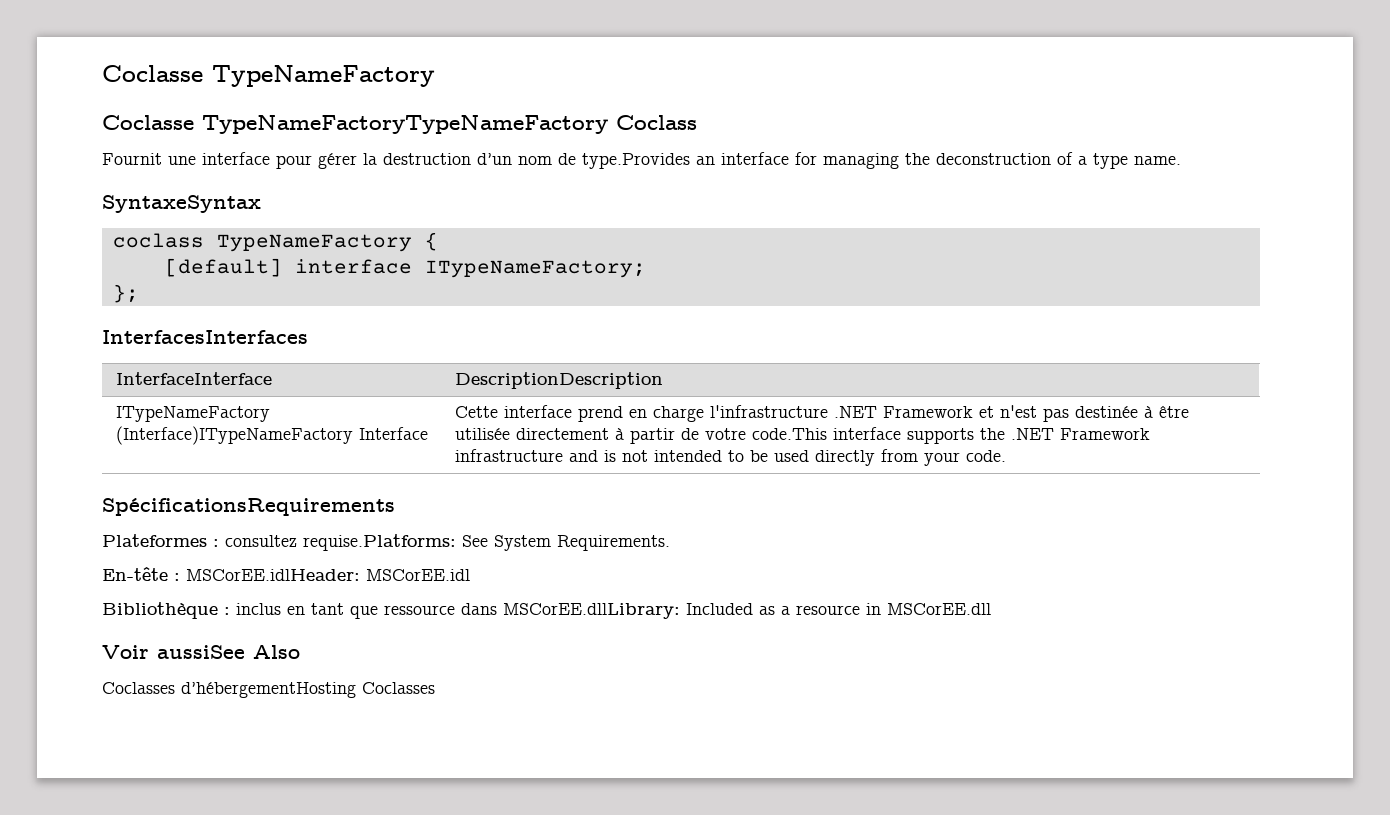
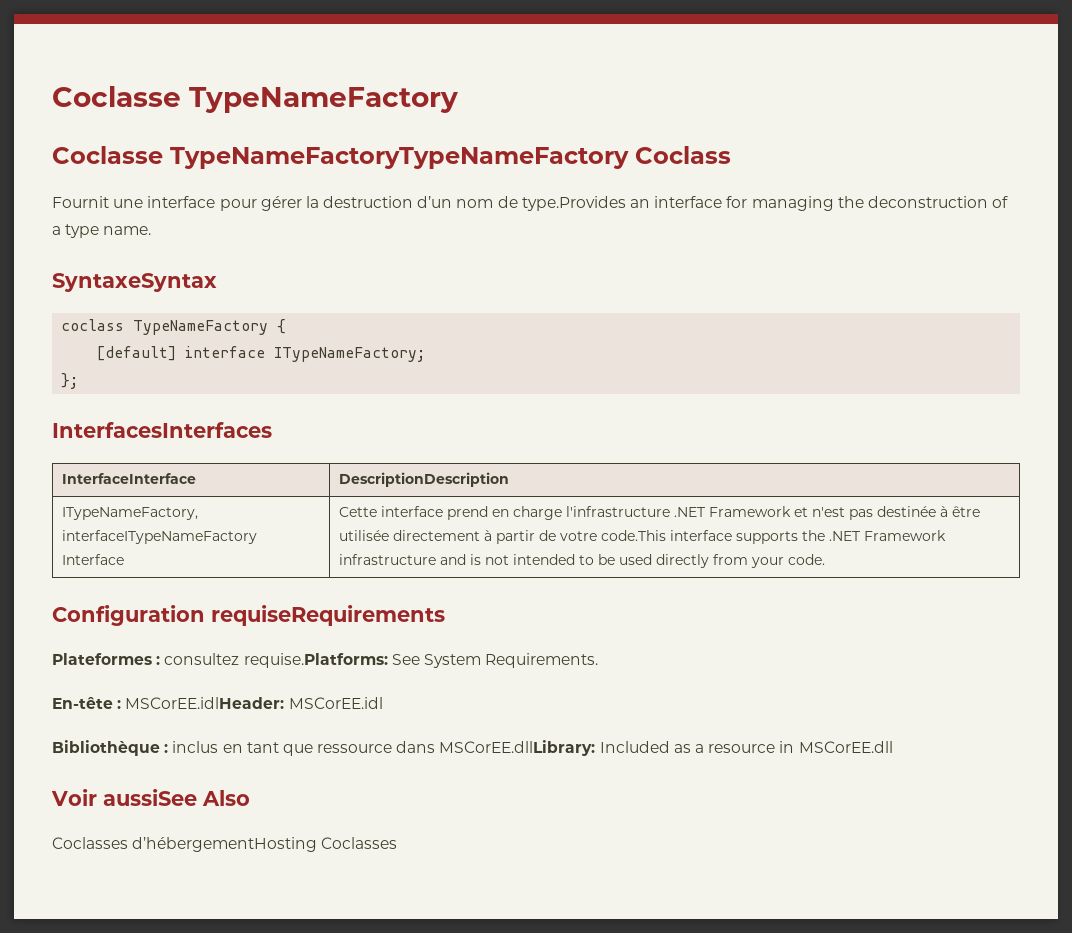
[115,406,270,422] [115,426,353,445] ITypeNameFactory (Interface)ITypeNameFactory -> [61,507,198,520] [61,530,257,544] ITypeNameFactory, interfaceITypeNameFactory
[102,498,395,516] SpécificationsRequirements -> [52,605,445,626] Configuration requiseRequirements

